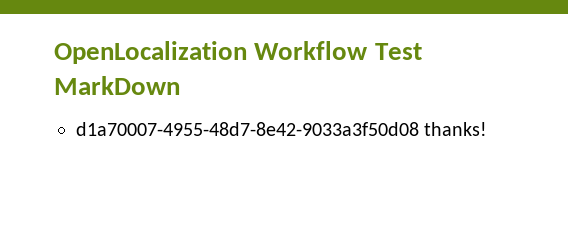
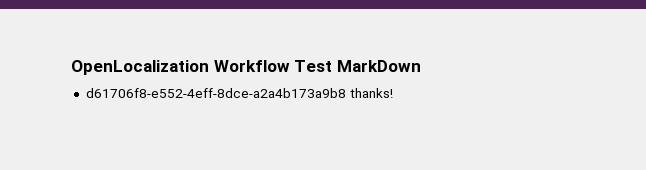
[76,122,419,136] d1a70007-4955-48d7-8e42-9033a3f50d08 -> [85,88,346,98] d61706f8-e552-4eff-8dce-a2a4b173a9b8

